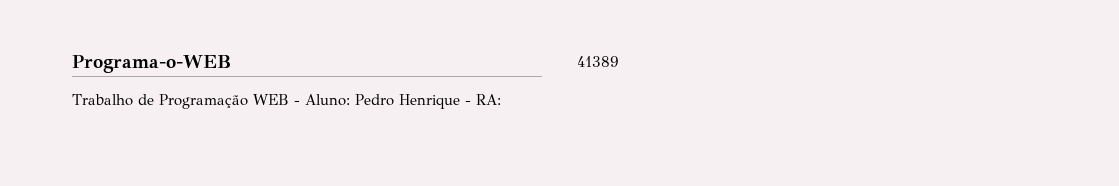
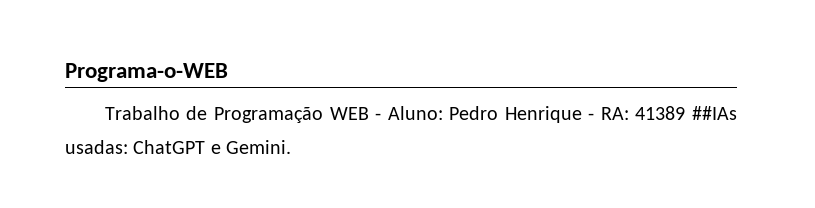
(619, 61) none -> [691,106,737,120] [65,140,292,154] ##IAs usadas: ChatGPT e Gemini.

